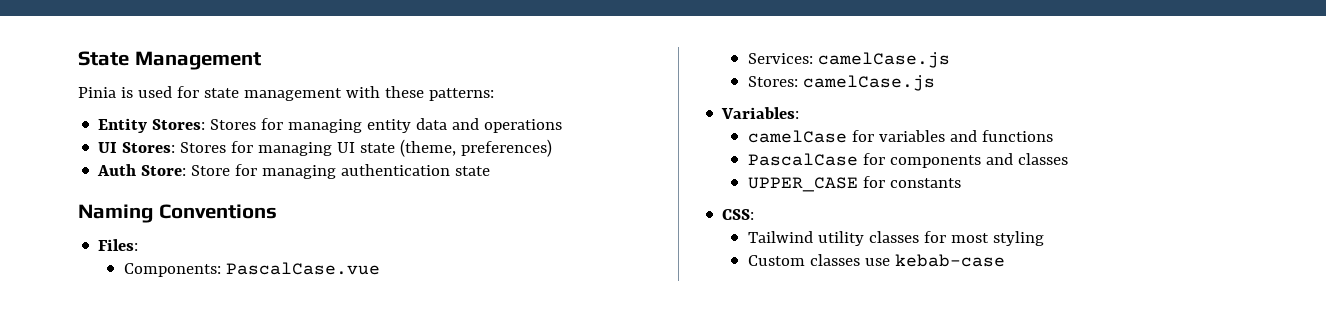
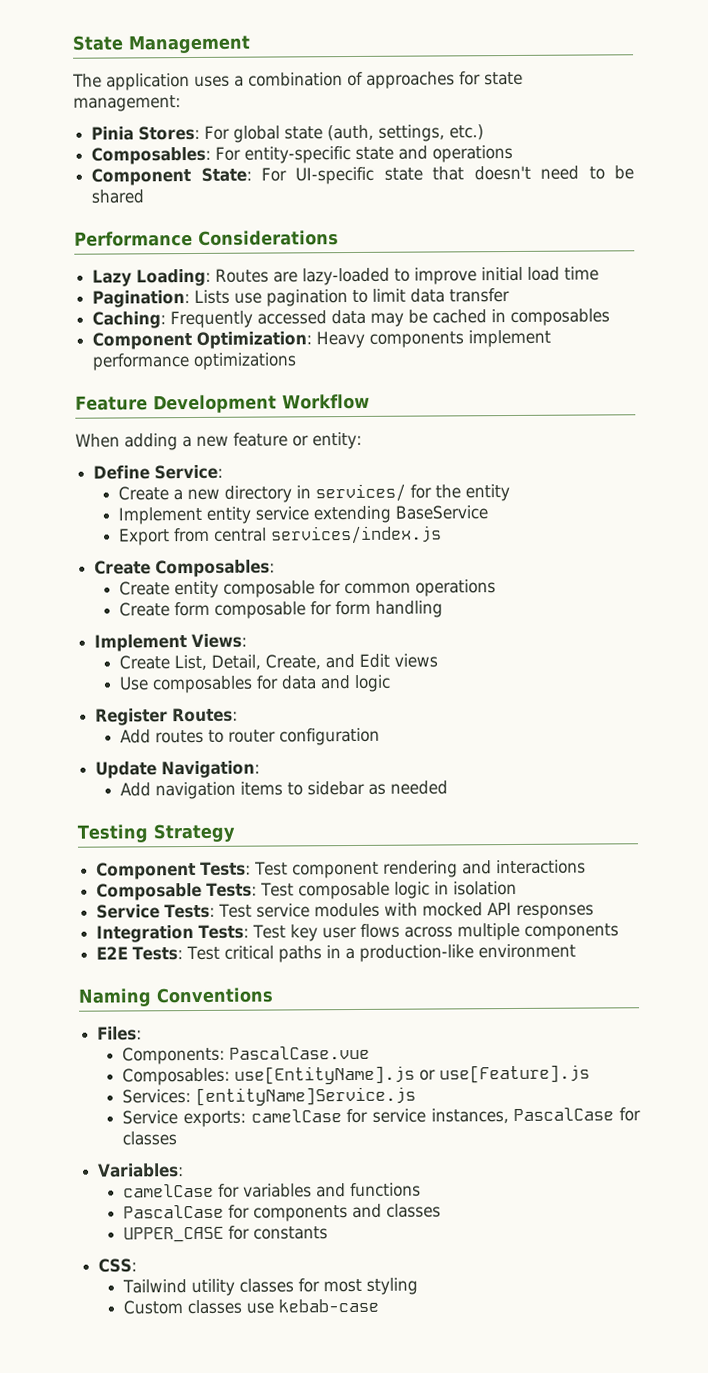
[78,86,494,101] [98,118,563,133] [98,139,553,157] [97,164,491,179] Pinia is used for state management with these patterns: // Entity Stores: Stores for managing entity data and operations // UI Stores: Stores for managing UI state (theme, preferences) // Auth Store: Store for managing authentication state -> [72,71,523,91] [73,95,181,112] [91,124,485,143] [91,144,514,165] [91,165,635,186] [91,189,145,204] [74,230,339,247] [92,266,600,287] [92,288,511,308] [92,308,611,329] [92,329,552,350] [92,352,298,371] [75,393,370,414] [75,431,362,451] [93,464,224,480] [118,483,511,503] [118,505,489,525] [119,525,443,546] [94,559,276,578] [119,579,497,599] [119,600,444,619] [94,633,248,652] [119,653,439,671] [119,674,392,694] [95,707,239,726] [120,727,381,746] [95,760,261,779] [120,780,449,800] [77,823,235,843] [96,859,587,880] [96,880,518,901] [96,902,595,919] [96,922,620,943] [96,943,577,963] The application uses a combination of approaches for state management: // Pinia Stores: For global state (auth, settings, etc.) // Composables: For entity-specific state and operations // Component State: For UI-specific state that doesn't need to be shared // Performance Considerations // Lazy Loading: Routes are lazy-loaded to improve initial load time // Pagination: Lists use pagination to limit data transfer // Caching: Frequently accessed data may be cached in composables // Component Optimization: Heavy components implement performance optimizations // Feature Development Workflow // When adding a new feature or entity: // Define Service: // Create a new directory in services/ for the entity // Implement entity service extending BaseService // Export from central services/index.js // Create Composables: // Create entity composable for common operations // Create form composable for form handling // Implement Views: // Create List, Detail, Create, and Edit views // Use composables for data and logic // Register Routes: // Add routes to router configuration // Update Navigation: // Add navigation items to sidebar as needed // Testing Strategy // Component Tests: Test component rendering and interactions // Composable Tests: Test composable logic in isolation // Service Tests: Test service modules with mocked API responses // Integration Tests: Test key user flows across multiple components // E2E Tests: Test critical paths in a production-like environment
[747,52,950,68] [747,75,935,91] Services: camelCase.js // Stores: camelCase.js -> [122,1064,591,1086] [122,1086,417,1107] [122,1107,642,1128] [122,1131,178,1146] Composables: use[EntityName].js or use[Feature].js // Services: [entityName]Service.js // Service exports: camelCase for service instances, PascalCase for classes

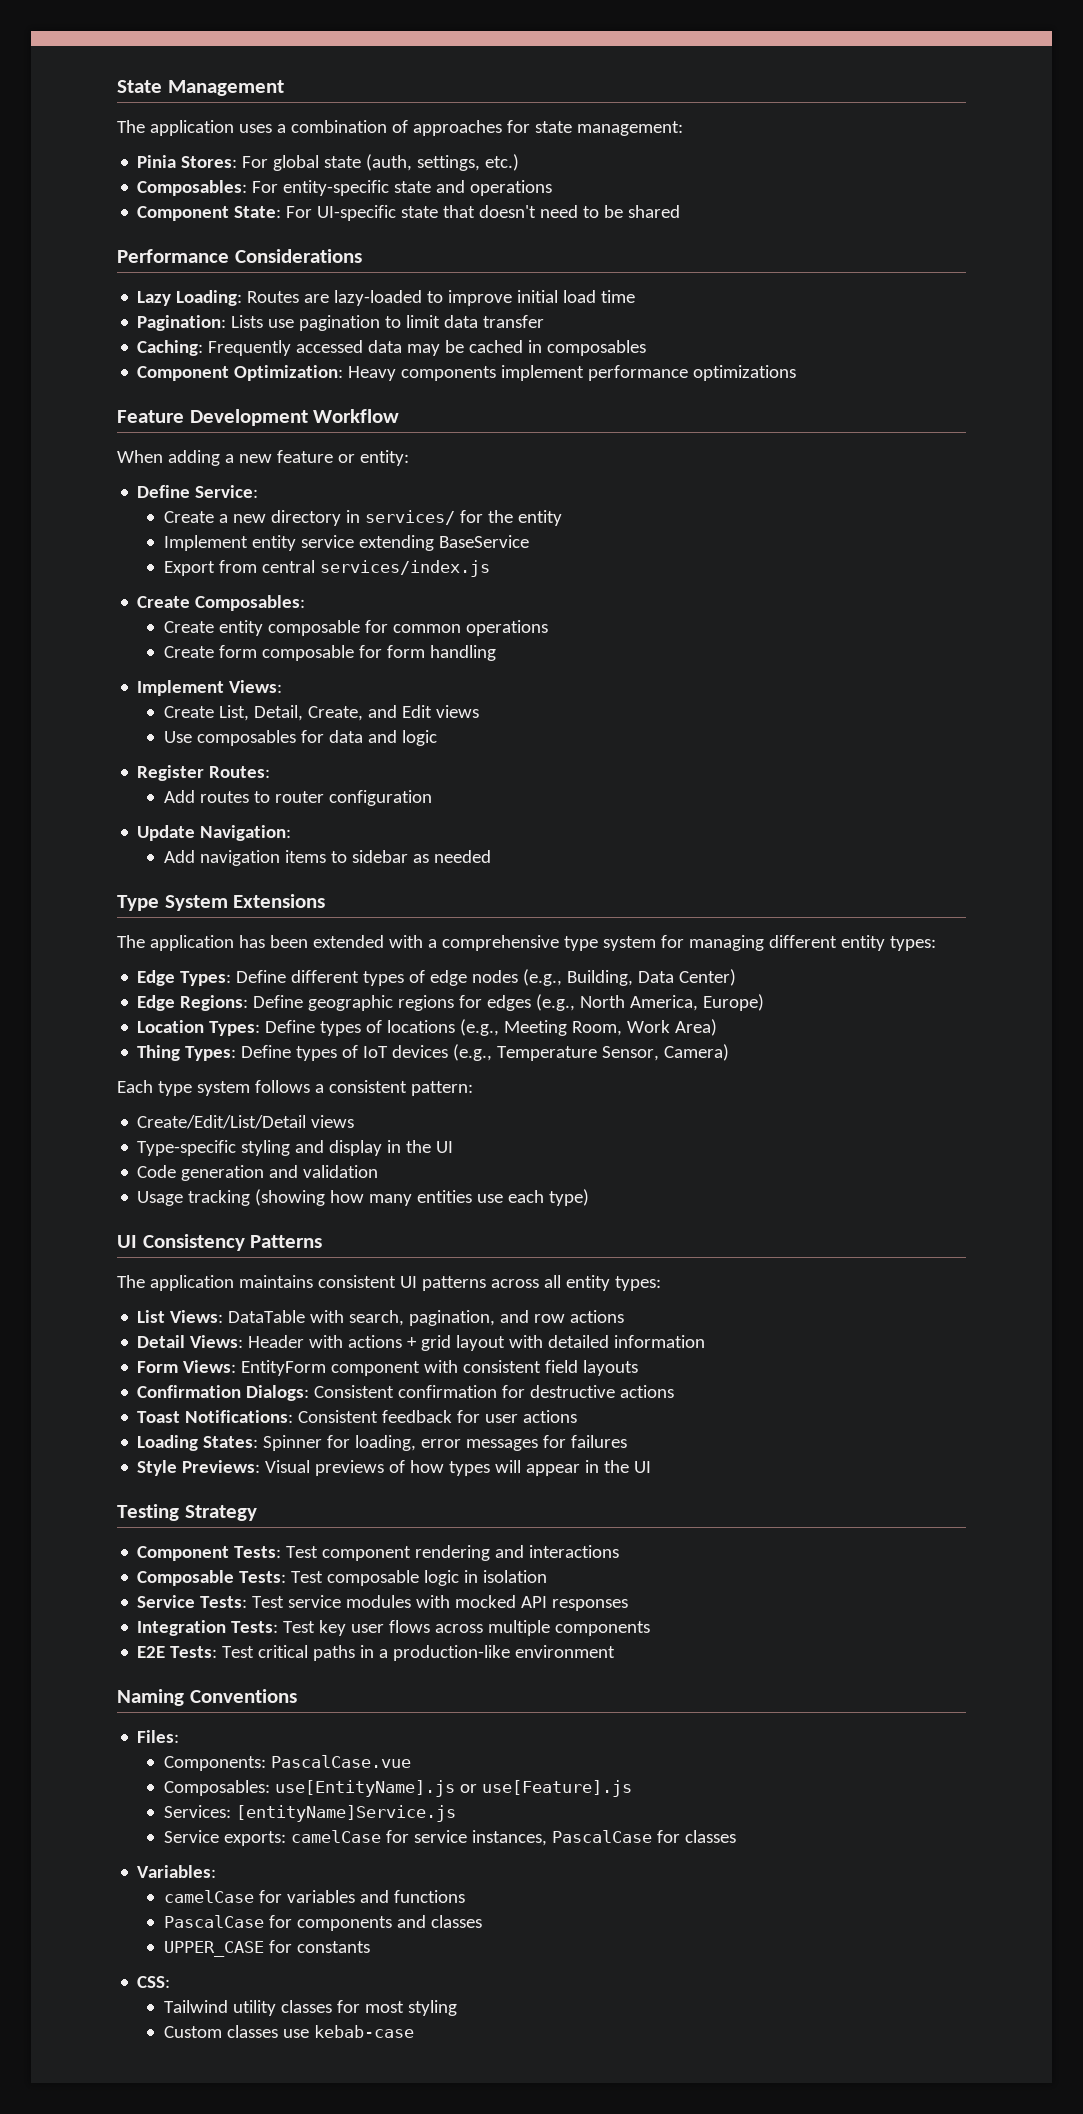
(449, 787) none -> [117,894,326,911] [117,935,936,951] [137,969,737,986] [137,994,765,1011] [137,1019,718,1036] [137,1044,730,1061] [117,1080,473,1096] [137,1115,355,1129] [137,1140,454,1156] [137,1165,379,1181] [137,1189,590,1206] [117,1234,323,1251] [117,1275,661,1291] [137,1310,625,1326] [137,1335,706,1351] [137,1360,639,1376] [137,1385,675,1401] [137,1410,578,1423] [137,1435,628,1451] [137,1460,652,1476] // Type System Extensions // The application has been extended with a comprehensive type system for managing different entity types: // Edge Types: Define different types of edge nodes (e.g., Building, Data Center) // Edge Regions: Define geographic regions for edges (e.g., North America, Europe) // Location Types: Define types of locations (e.g., Meeting Room, Work Area) // Thing Types: Define types of IoT devices (e.g., Temperature Sensor, Camera) // Each type system follows a consistent pattern: // Create/Edit/List/Detail views // Type-specific styling and display in the UI // Code generation and validation // Usage tracking (showing how many entities use each type) // UI Consistency Patterns // The application maintains consistent UI patterns across all entity types: // List Views: DataTable with search, pagination, and row actions // Detail Views: Header with actions + grid layout with detailed information // Form Views: EntityForm component with consistent field layouts // Confirmation Dialogs: Consistent confirmation for destructive actions // Toast Notifications: Consistent feedback for user actions // Loading States: Spinner for loading, error messages for failures // Style Previews: Visual previews of how types will appear in the UI

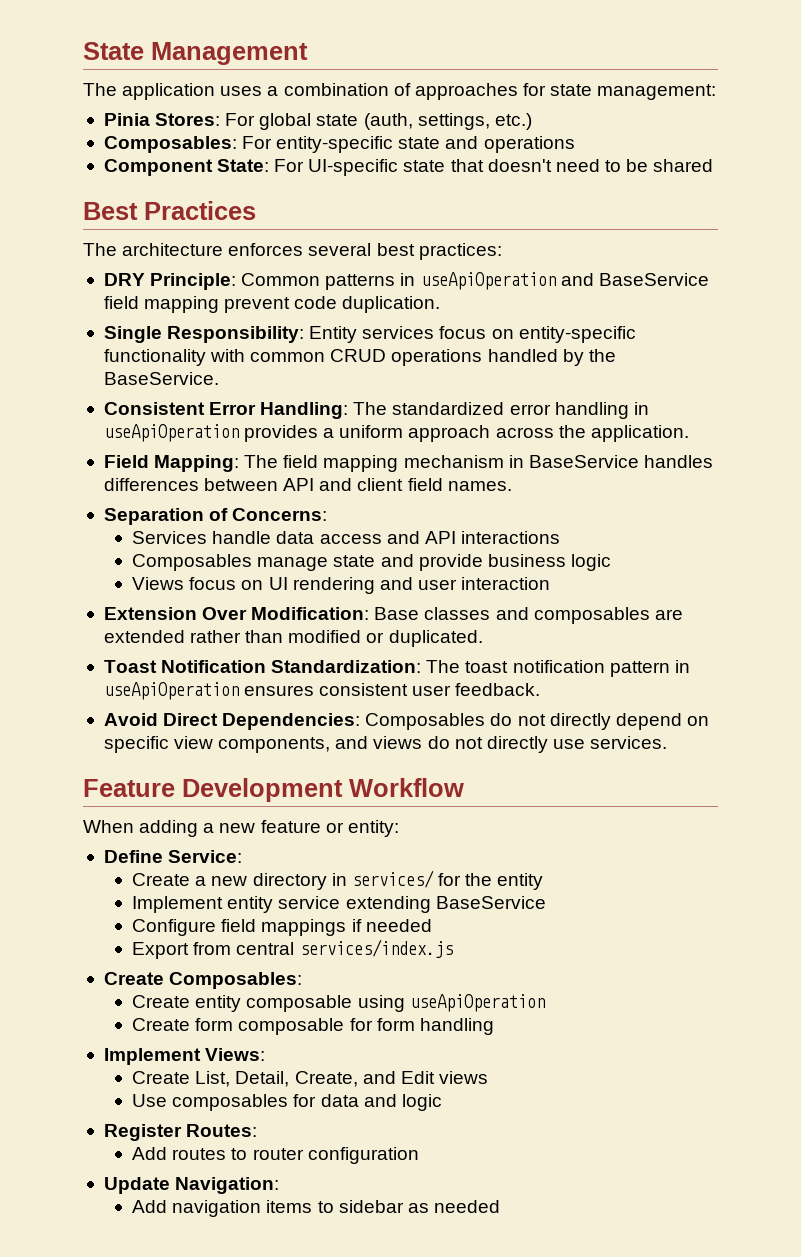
[117,249,362,263] [137,290,636,306] [137,315,545,331] [137,340,647,356] [137,365,797,381] Performance Considerations // Lazy Loading: Routes are lazy-loaded to improve initial load time // Pagination: Lists use pagination to limit data transfer // Caching: Frequently accessed data may be cached in composables // Component Optimization: Heavy components implement performance optimizations -> [83,201,256,220] [83,243,502,260] [103,272,709,290] [103,296,441,313] [103,326,636,343] [103,349,616,366] [103,372,219,385] [103,402,649,419] [103,424,689,442] [103,455,713,472] [103,478,512,491] [103,508,328,525] [132,531,560,544] [132,554,611,571] [132,577,551,594] [103,607,683,624] [103,630,483,647] [103,660,690,677] [103,682,541,700] [103,713,709,730] [103,736,668,753] Best Practices // The architecture enforces several best practices: // DRY Principle: Common patterns in useApiOperation and BaseService field mapping prevent code duplication. // Single Responsibility: Entity services focus on entity-specific functionality with common CRUD operations handled by the BaseService. // Consistent Error Handling: The standardized error handling in useApiOperation provides a uniform approach across the application. // Field Mapping: The field mapping mechanism in BaseService handles differences between API and client field names. // Separation of Concerns: // Services handle data access and API interactions // Composables manage state and provide business logic // Views focus on UI rendering and user interaction // Extension Over Modification: Base classes and composables are extended rather than modified or duplicated. // Toast Notification Standardization: The toast notification pattern in useApiOperation ensures consistent user feedback. // Avoid Direct Dependencies: Composables do not directly depend on specific view components, and views do not directly use services.
(530, 541) none -> [132,919,432,936] // Configure field mappings if needed
[365,620,549,636] for common operations -> [357,994,545,1012] using useApiOperation
[117,894,326,911] [117,935,936,951] [137,969,737,986] [137,994,765,1011] [137,1019,718,1036] [137,1044,730,1061] [117,1080,473,1096] [137,1115,355,1129] [137,1140,454,1156] [137,1165,379,1181] [137,1189,590,1206] [117,1234,323,1251] [117,1275,661,1291] [137,1310,625,1326] [137,1335,706,1351] [137,1360,639,1376] [137,1385,675,1401] [137,1410,578,1423] [137,1435,628,1451] [137,1460,652,1476] [117,1504,257,1521] [137,1545,620,1561] [137,1570,548,1586] [137,1595,629,1611] [137,1620,651,1636] [137,1645,616,1661] [117,1689,297,1706] [137,1730,180,1743] [164,1755,412,1771] [164,1780,633,1797] [164,1805,457,1822] [164,1830,737,1846] [137,1865,217,1878] [164,1890,466,1903] [164,1915,483,1931] [164,1940,371,1957] [137,1976,171,1988] [164,2000,458,2016] [164,2025,415,2038] // Type System Extensions // The application has been extended with a comprehensive type system for managing different entity types: // Edge Types: Define different types of edge nodes (e.g., Building, Data Center) // Edge Regions: Define geographic regions for edges (e.g., North America, Europe) // Location Types: Define types of locations (e.g., Meeting Room, Work Area) // Thing Types: Define types of IoT devices (e.g., Temperature Sensor, Camera) // Each type system follows a consistent pattern: // Create/Edit/List/Detail views // Type-specific styling and display in the UI // Code generation and validation // Usage tracking (showing how many entities use each type) // UI Consistency Patterns // The application maintains consistent UI patterns across all entity types: // List Views: DataTable with search, pagination, and row actions // Detail Views: Header with actions + grid layout with detailed information // Form Views: EntityForm component with consistent field layouts // Confirmation Dialogs: Consistent confirmation for destructive actions // Toast Notifications: Consistent feedback for user actions // Loading States: Spinner for loading, error messages for failures // Style Previews: Visual previews of how types will appear in the UI // Testing Strategy // Component Tests: Test component rendering and interactions // Composable Tests: Test composable logic in isolation // Service Tests: Test service modules with mocked API responses // Integration Tests: Test key user flows across multiple components // E2E Tests: Test critical paths in a production-like environment // Naming Conventions // Files: // Components: PascalCase.vue // Composables: use[EntityName].js or use[Feature].js // Services: [entityName]Service.js // Service exports: camelCase for service instances, PascalCase for classes // Variables: // camelCase for variables and functions // PascalCase for components and classes // UPPER_CASE for constants // CSS: // Tailwind utility classes for most styling // Custom classes use kebab-case -> (500, 1206) none

